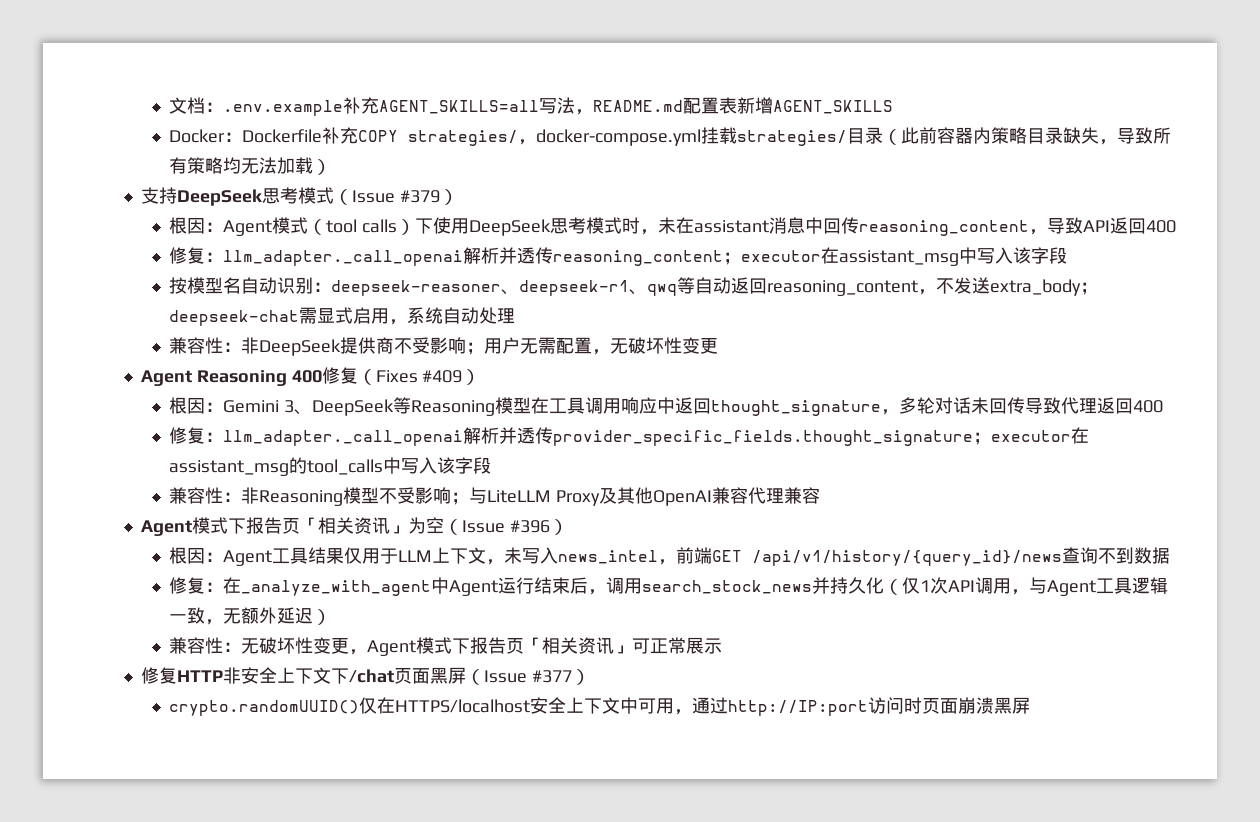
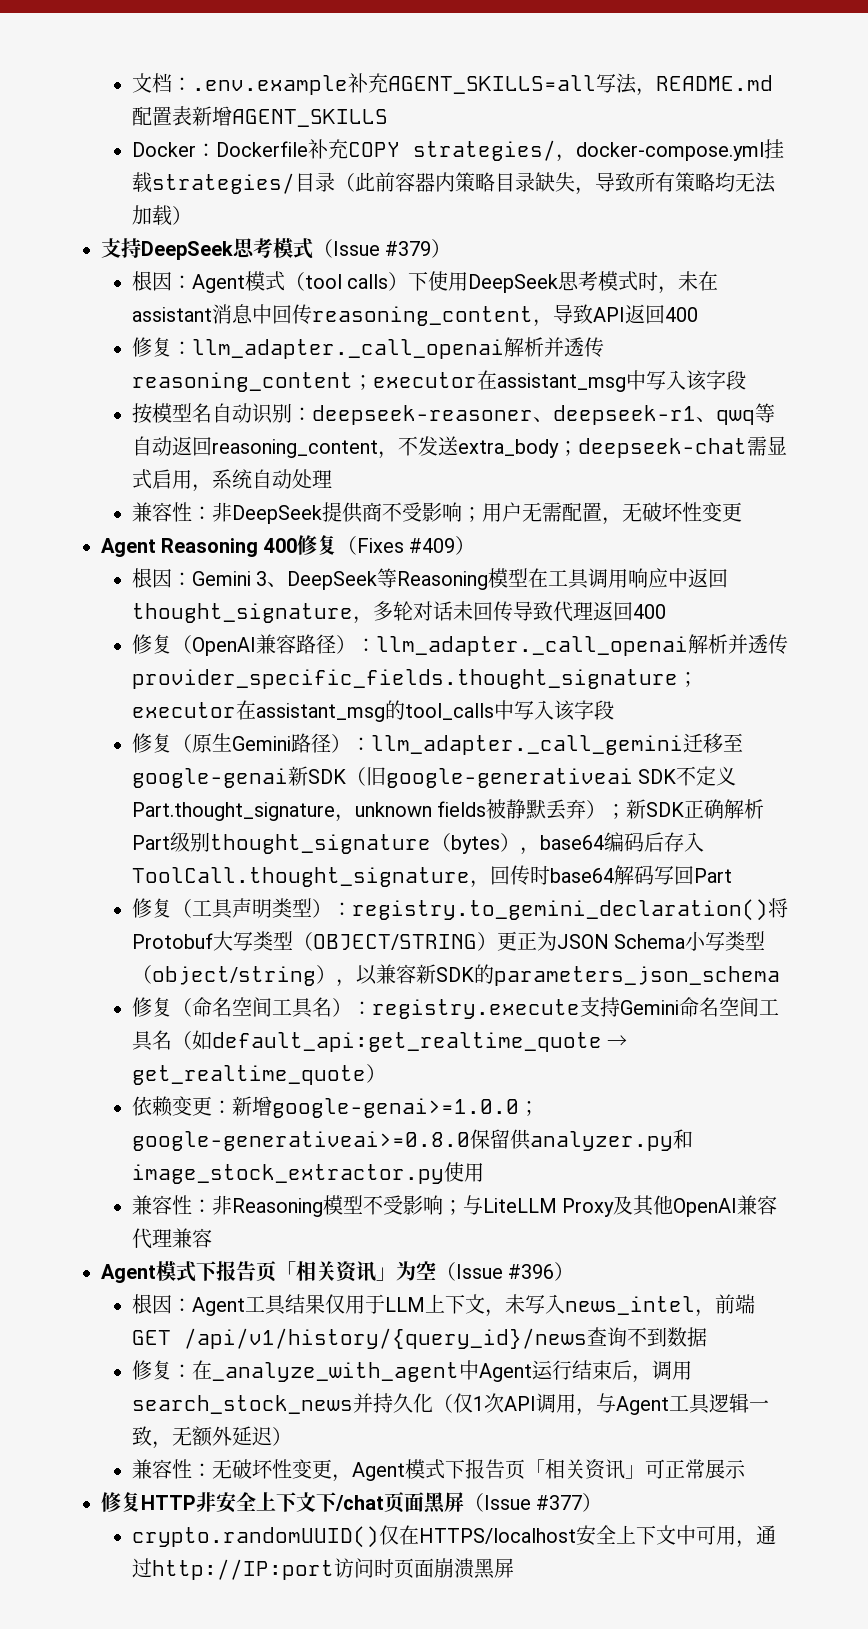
(206, 435) none -> [171,634,356,656] （OpenAI兼容路径）
(492, 465) none -> [131,733,743,755] [131,766,737,788] [131,799,765,822] [131,832,704,855] [131,865,732,888] [131,898,788,921] [131,931,766,951] [131,964,780,987] [131,997,779,1019] [131,1030,628,1052] [131,1064,386,1085] [131,1096,539,1118] [131,1129,693,1151] [131,1162,484,1184] // 修复（原生Gemini路径）：llm_adapter._call_gemini迁移至google-genai新SDK（旧google-generativeai SDK不定义Part.thought_signature，unknown fields被静默丢弃）；新SDK正确解析Part级别thought_signature（bytes），base64编码后存入ToolCall.thought_signature，回传时base64解码写回Part // 修复（工具声明类型）：registry.to_gemini_declaration()将Protobuf大写类型（OBJECT/STRING）更正为JSON Schema小写类型（object/string），以兼容新SDK的parameters_json_schema // 修复（命名空间工具名）：registry.execute支持Gemini命名空间工具名（如default_api:get_realtime_quote → get_realtime_quote） // 依赖变更：新增google-genai>=1.0.0；google-generativeai>=0.8.0保留供analyzer.py和image_stock_extractor.py使用

